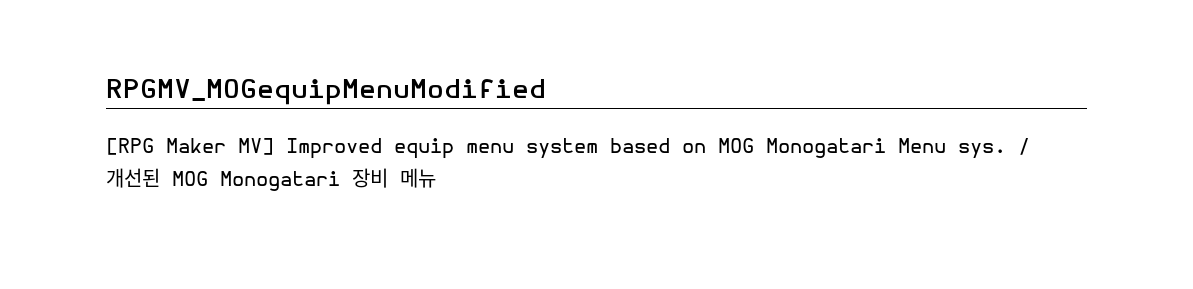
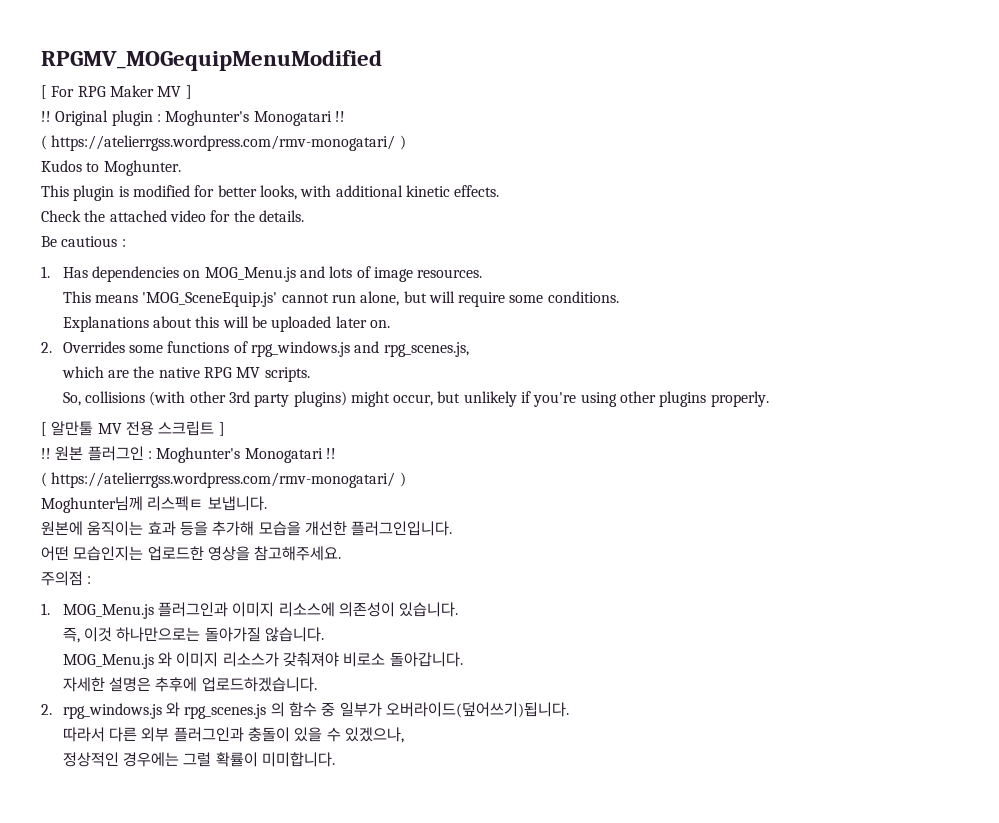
[106,138,1030,159] [106,168,436,191] [RPG Maker MV] Improved equip menu system based on MOG Monogatari Menu sys. / 개선된 MOG Monogatari 장비 메뉴 -> [41,85,192,99] [41,110,345,126] [41,135,406,151] [41,160,181,176] [41,185,500,201] [41,210,304,222] [41,236,126,247] [41,266,483,282] [62,291,619,307] [62,316,390,332] [41,341,469,357] [61,366,310,382] [62,391,769,407] [41,421,225,436] [41,446,336,463] [41,472,406,488] [41,496,267,513] [41,521,453,536] [41,546,342,561] [41,571,92,586] [41,602,459,619] [62,627,324,643] [62,652,463,669] [62,677,317,692] [41,702,569,719] [62,727,404,743] [62,752,335,767] [ For RPG Maker MV ] // !! Original plugin : Moghunter's Monogatari !! // ( https://atelierrgss.wordpress.com/rmv-monogatari/ ) // Kudos to Moghunter. // This plugin is modified for better looks, with additional kinetic effects. // Check the attached video for the details. // Be cautious : // 1. Has dependencies on MOG_Menu.js and lots of image resources. // This means 'MOG_SceneEquip.js' cannot run alone, but will require some conditions. // Explanations about this will be uploaded later on. // 2. Overrides some functions of rpg_windows.js and rpg_scenes.js, // which are the native RPG MV scripts. // So, collisions (with other 3rd party plugins) might occur, but unlikely if you're using other plugins properly. // [ 알만툴 MV 전용 스크립트 ] // !! 원본 플러그인 : Moghunter's Monogatari !! // ( https://atelierrgss.wordpress.com/rmv-monogatari/ ) // Moghunter님께 리스펙ㅌ 보냅니다. // 원본에 움직이는 효과 등을 추가해 모습을 개선한 플러그인입니다. // 어떤 모습인지는 업로드한 영상을 참고해주세요. // 주의점 : // 1. MOG_Menu.js 플러그인과 이미지 리소스에 의존성이 있습니다. // 즉, 이것 하나만으로는 돌아가질 않습니다. // MOG_Menu.js 와 이미지 리소스가 갖춰져야 비로소 돌아갑니다. // 자세한 설명은 추후에 업로드하겠습니다. // 2. rpg_windows.js 와 rpg_scenes.js 의 함수 중 일부가 오버라이드(덮어쓰기)됩니다. // 따라서 다른 외부 플러그인과 충돌이 있을 수 있겠으나, // 정상적인 경우에는 그럴 확률이 미미합니다.

